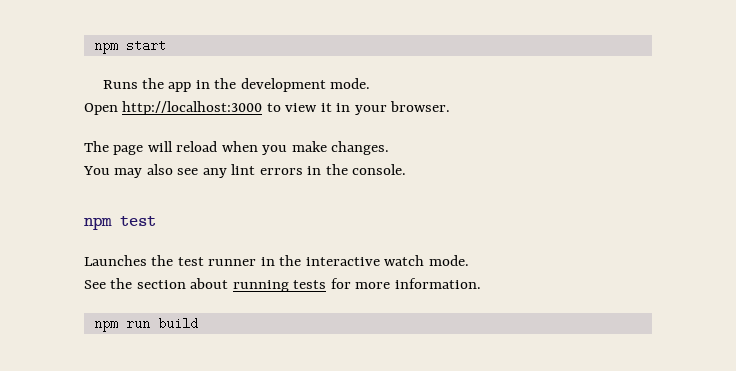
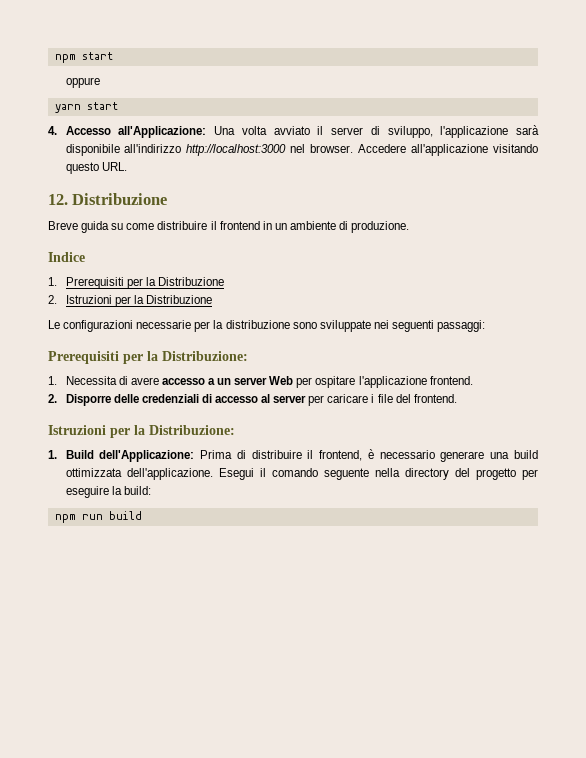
[102,78,371,92] [84,101,451,115] [84,141,390,155] [83,164,407,178] [84,216,156,230] [84,255,469,266] [84,278,481,292] Runs the app in the development mode. // Open http://localhost:3000 to view it in your browser. // The page will reload when you make changes. // You may also see any lint errors in the console. // npm test // Launches the test runner in the interactive watch mode. // See the section about running tests for more information. -> [65,77,100,88] [54,102,118,113] [48,125,539,138] [65,144,538,156] [65,162,127,174] [48,193,168,205] [48,221,410,233] [48,252,85,262] [48,277,224,289] [48,295,212,307] [48,320,486,332] [48,351,248,364] [48,376,473,388] [48,394,457,406] [48,425,235,438] [48,449,538,462] [65,468,538,480] [65,486,151,498] oppure // yarn start // 4. Accesso all'Applicazione: Una volta avviato il server di sviluppo, l'applicazione sarà disponibile all'indirizzo http://localhost:3000 nel browser. Accedere all'applicazione visitando questo URL. // 12. Distribuzione // Breve guida su come distribuire il frontend in un ambiente di produzione. // Indice // 1. Prerequisiti per la Distribuzione // 2. Istruzioni per la Distribuzione // Le configurazioni necessarie per la distribuzione sono sviluppate nei seguenti passaggi: // Prerequisiti per la Distribuzione: // 1. Necessita di avere accesso a un server Web per ospitare l'applicazione frontend. // 2. Disporre delle credenziali di accesso al server per caricare i file del frontend. // Istruzioni per la Distribuzione: // 1. Build dell'Applicazione: Prima di distribuire il frontend, è necessario generare una build ottimizzata dell'applicazione. Esegui il comando seguente nella directory del progetto per eseguire la build:

